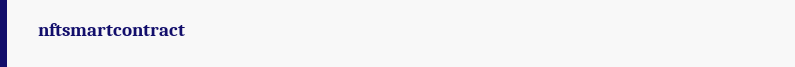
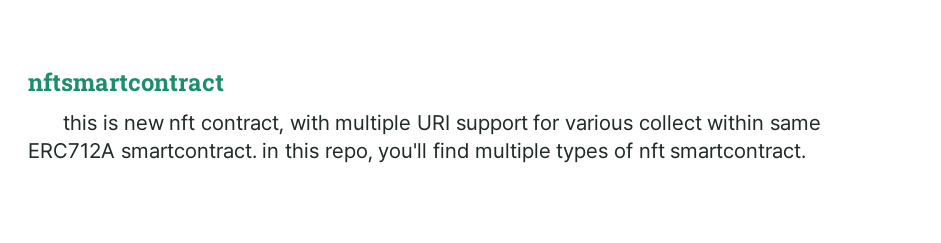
(185, 29) none -> [63,114,821,135] [28,142,807,163] // this is new nft contract, with multiple URI support for various collect within same ERC712A smartcontract. in this repo, you'll find multiple types of nft smartcontract.

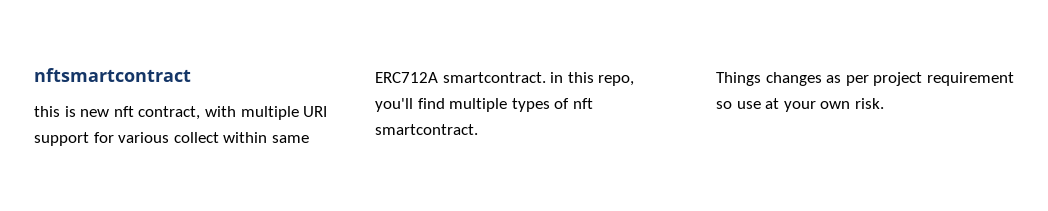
(807, 151) none -> [716,72,1014,86] [716,98,884,112] // Things changes as per project requirement so use at your own risk.

